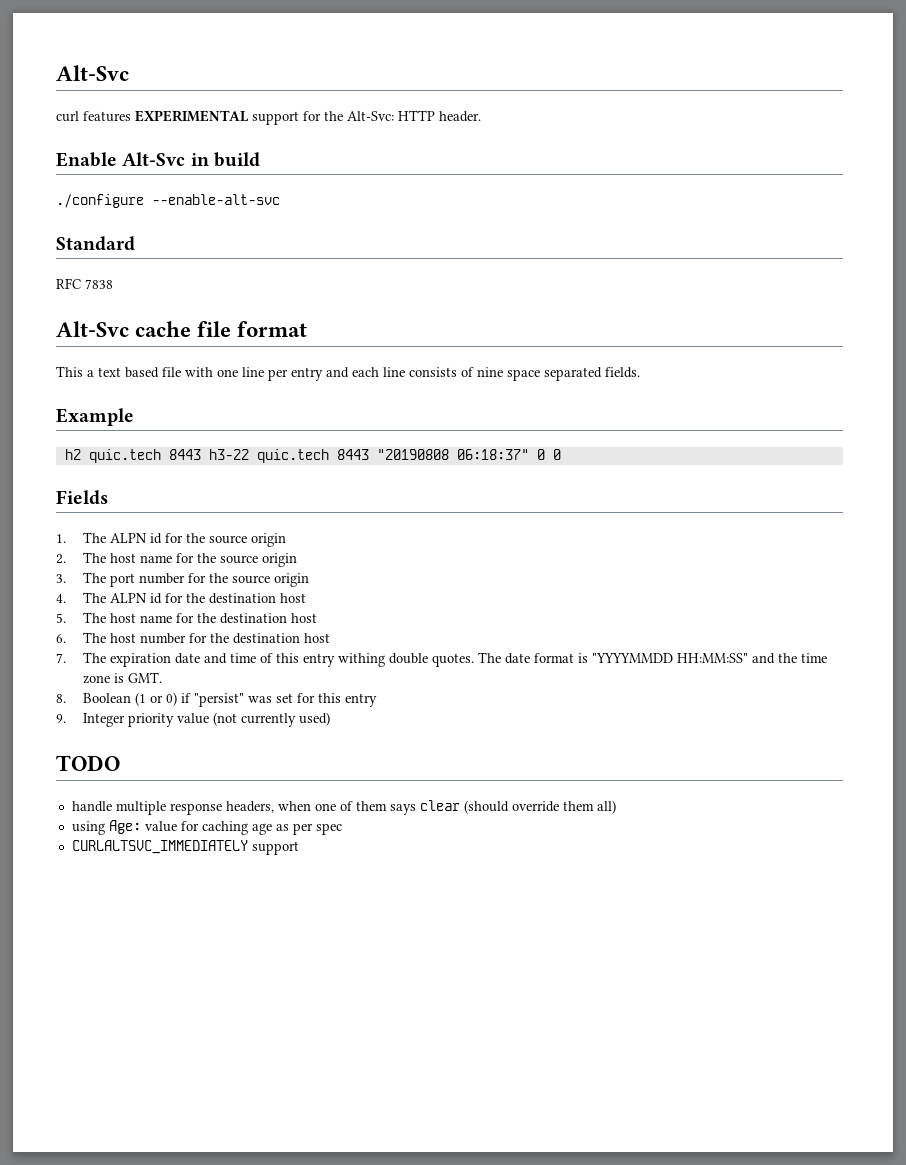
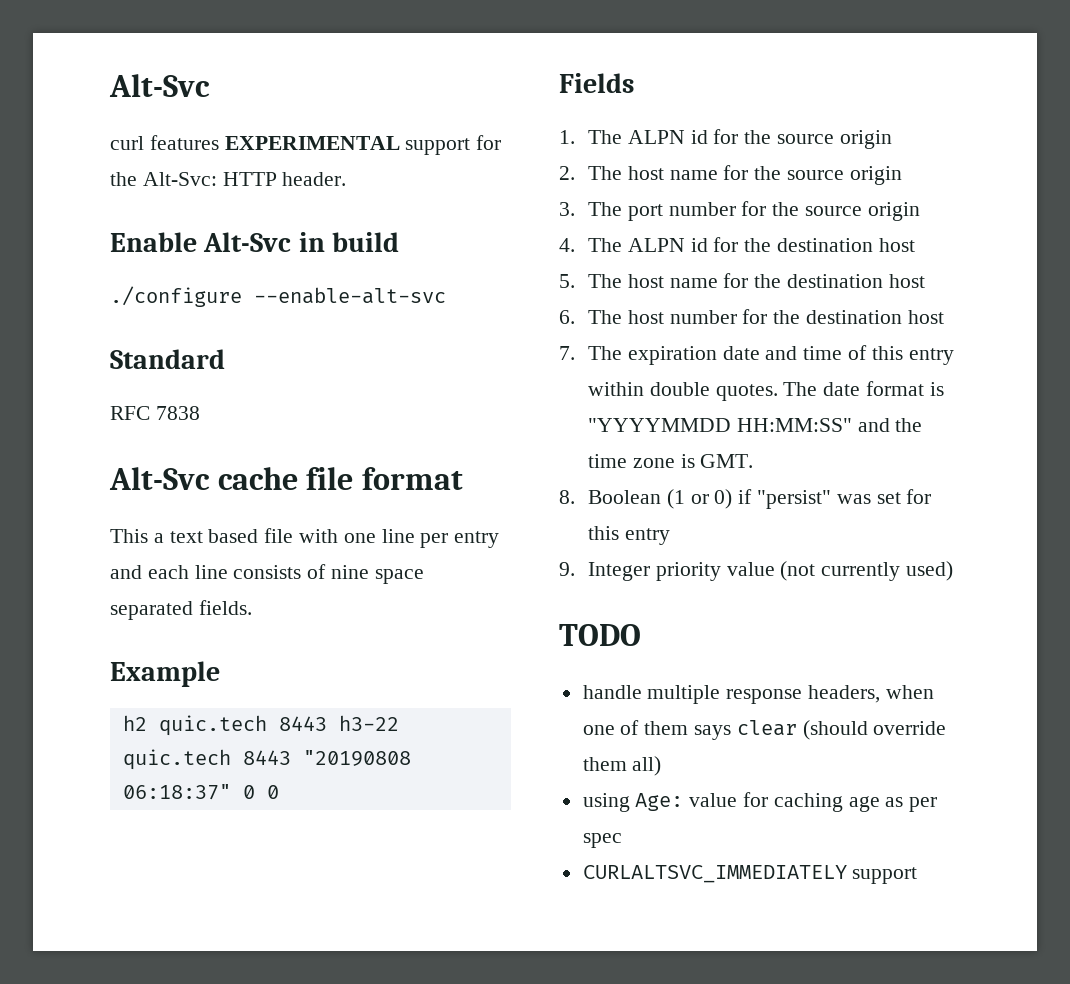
[338,653,386,667] withing -> [588,382,645,396] within

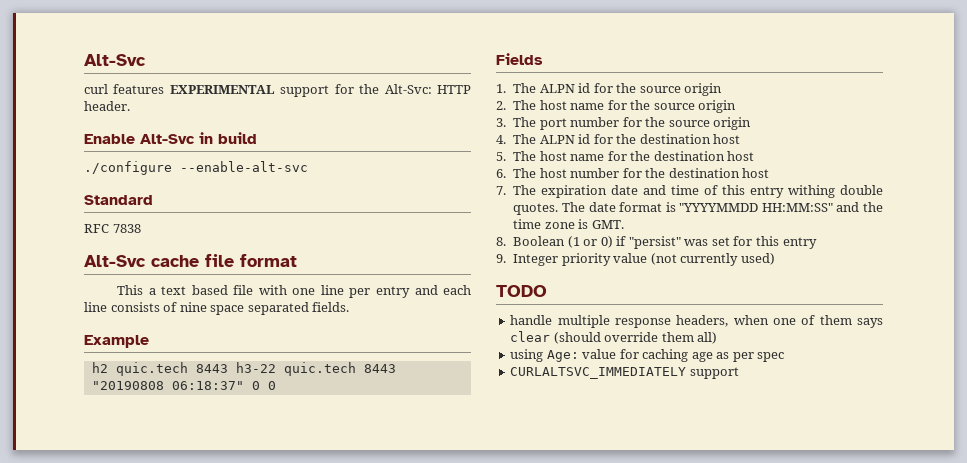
[588,382,645,396] within -> [788,185,836,198] withing

